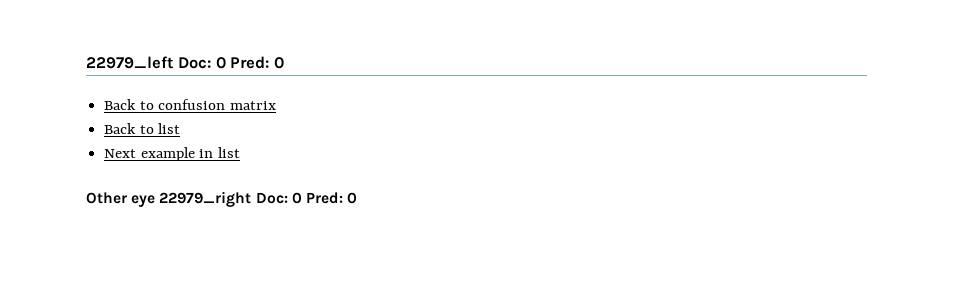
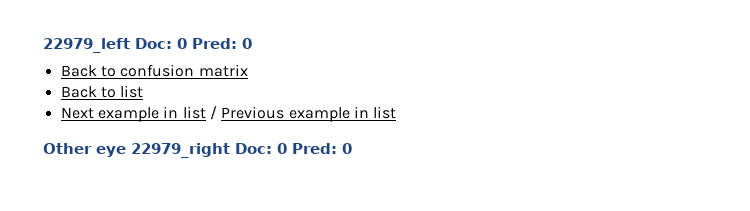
(240, 152) none -> [209,106,397,122] / Previous example in list

